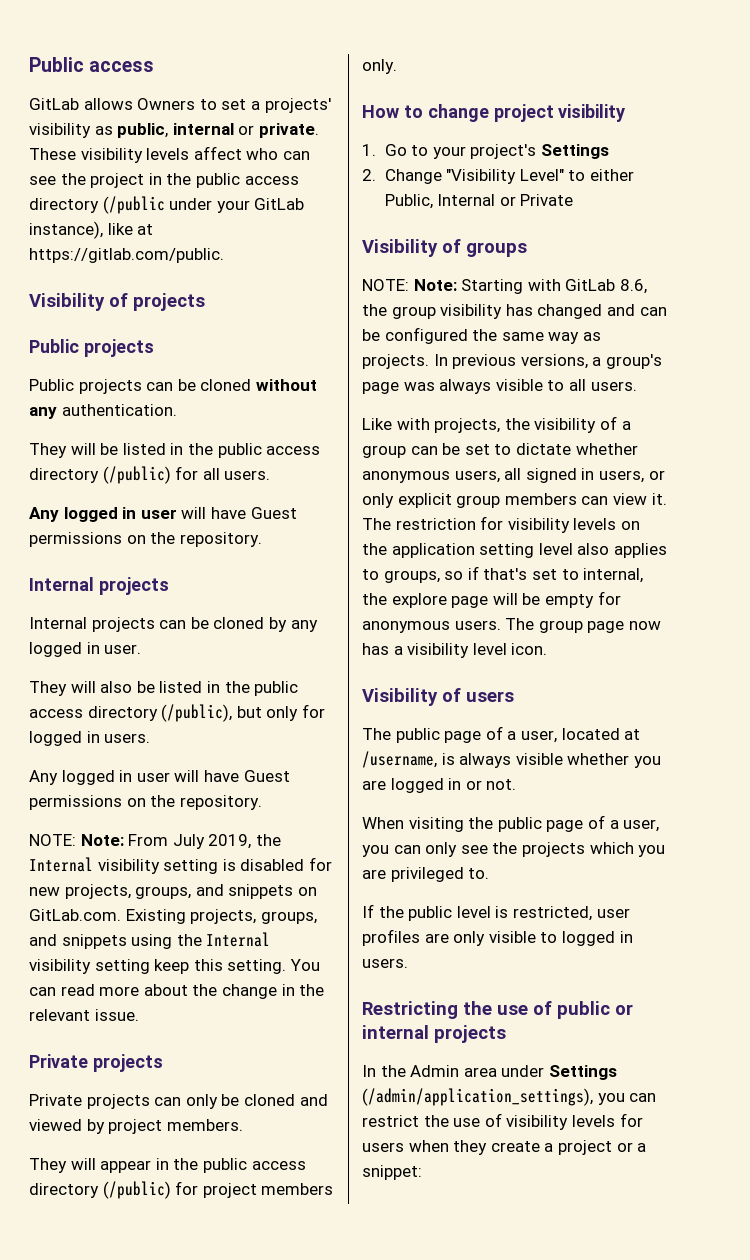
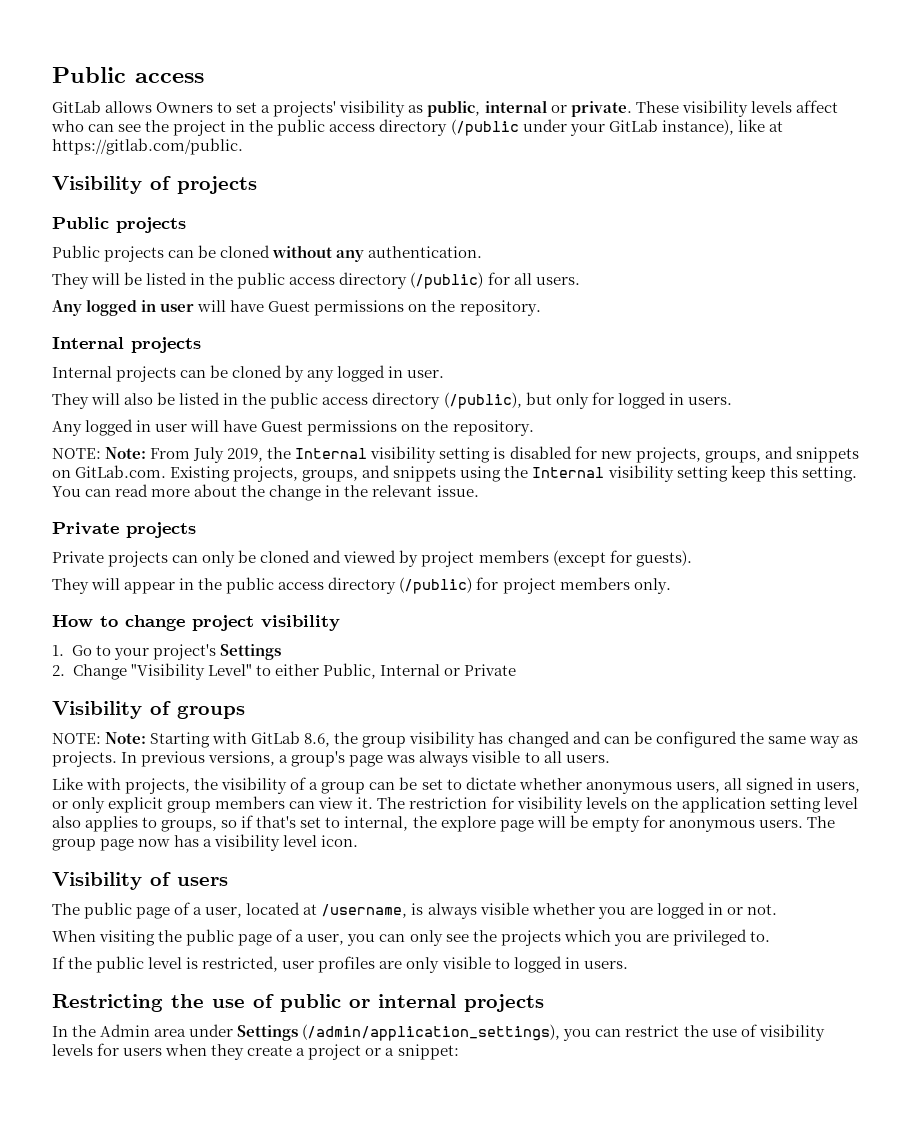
[166,1119,243,1131] members. -> [478,550,692,567] members (except for guests).

